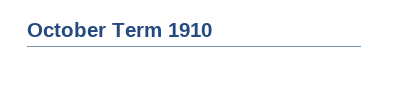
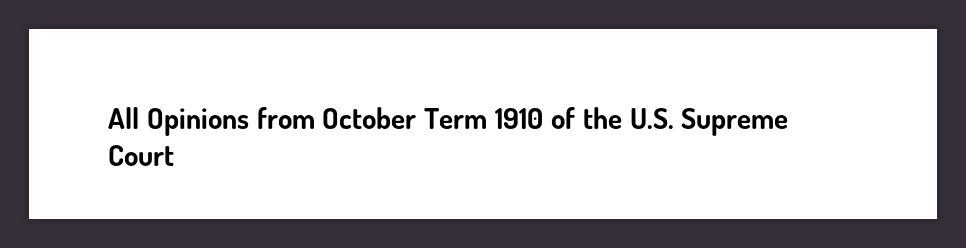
[27,22,212,37] October Term 1910 -> [108,107,789,136] [108,145,174,166] All Opinions from October Term 1910 of the U.S. Supreme Court

